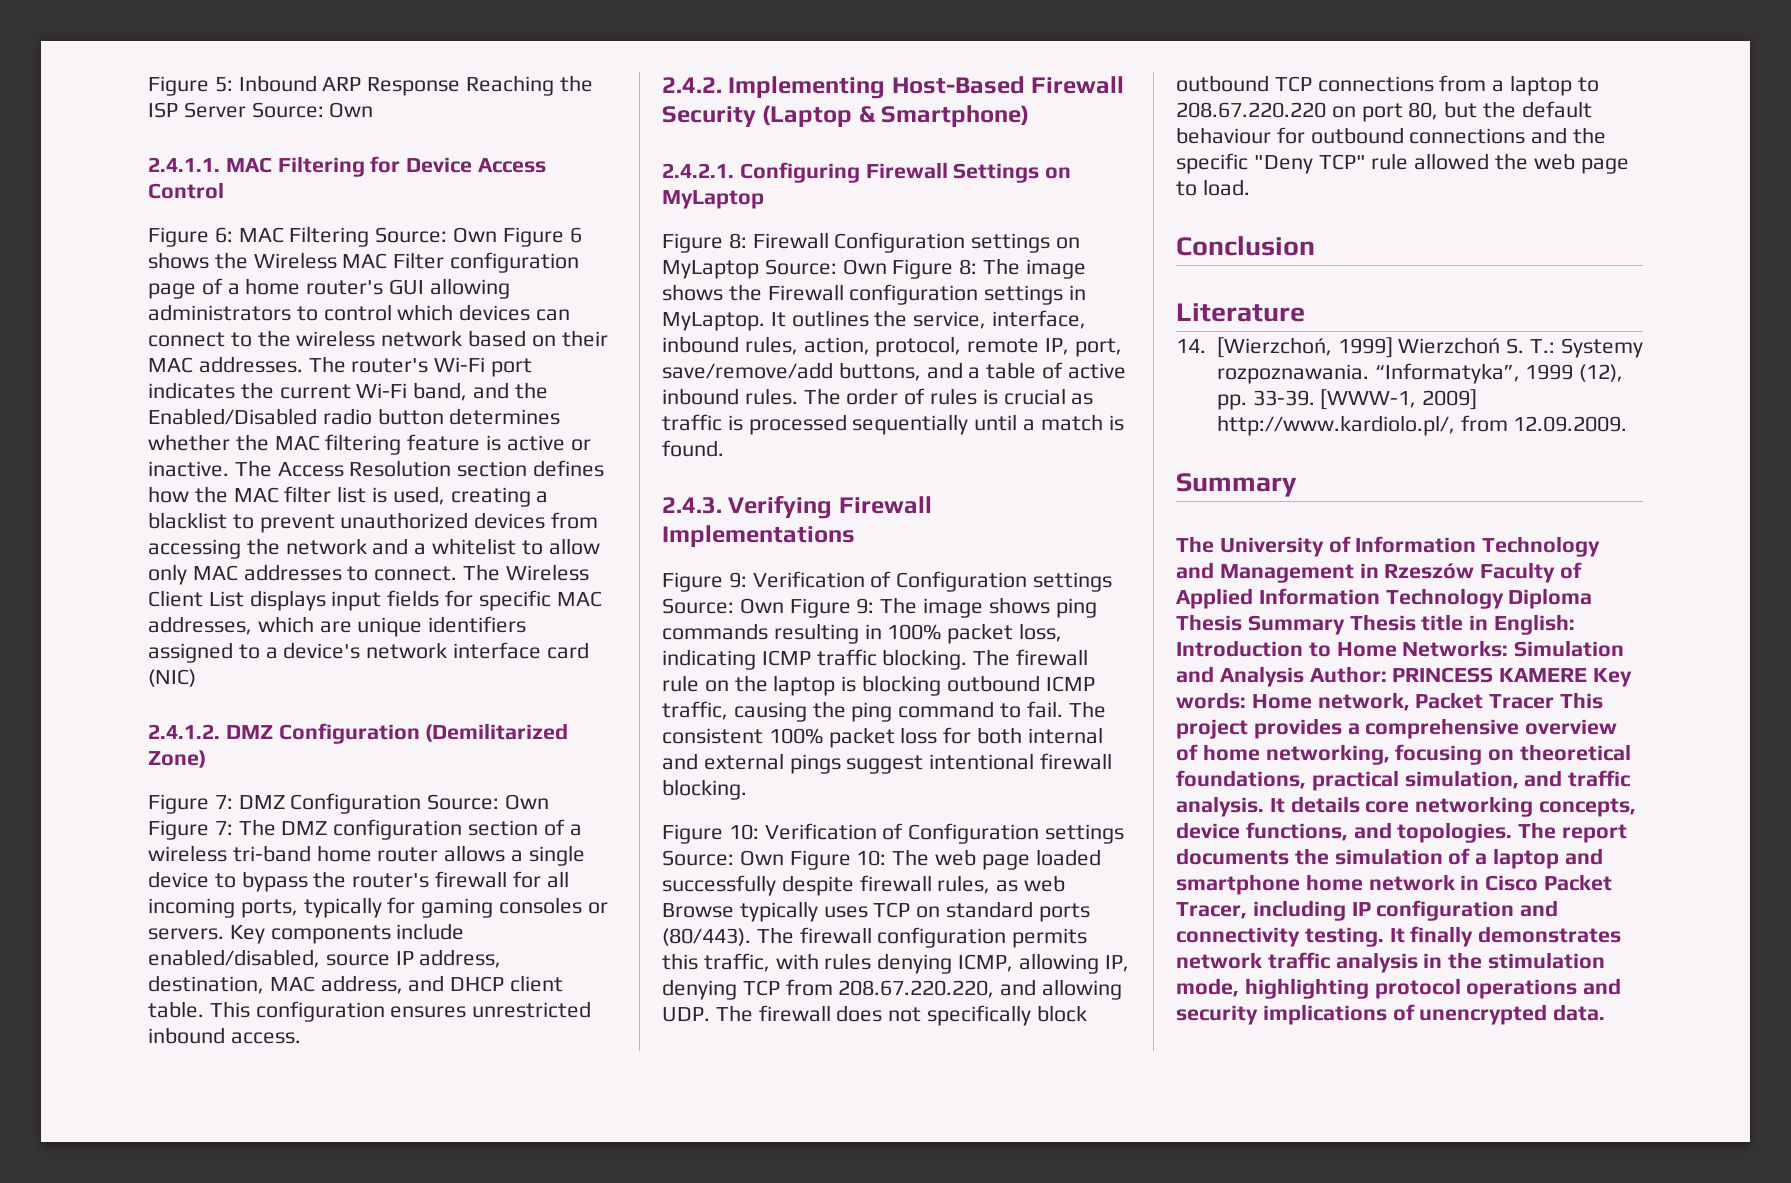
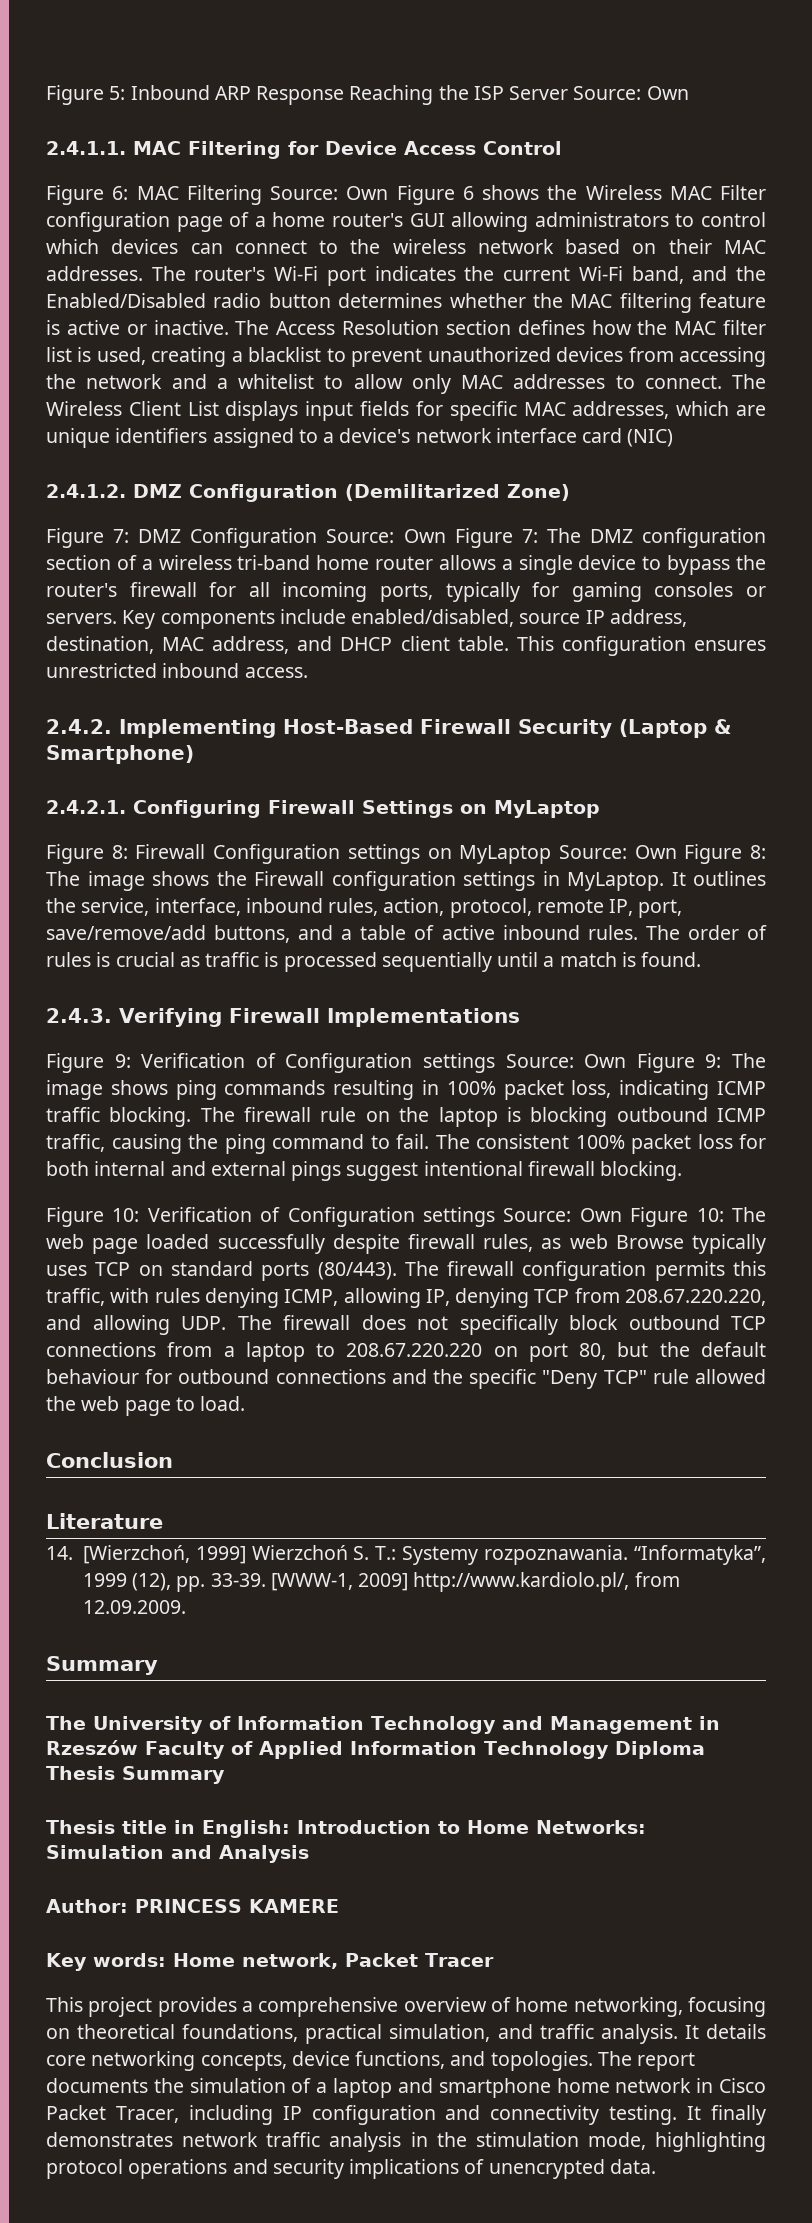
(1345, 625) none -> (225, 1775) //
(1304, 676) none -> (309, 1854) //
(1588, 675) none -> (339, 1906) //
(1555, 701) none -> (494, 1960) //

